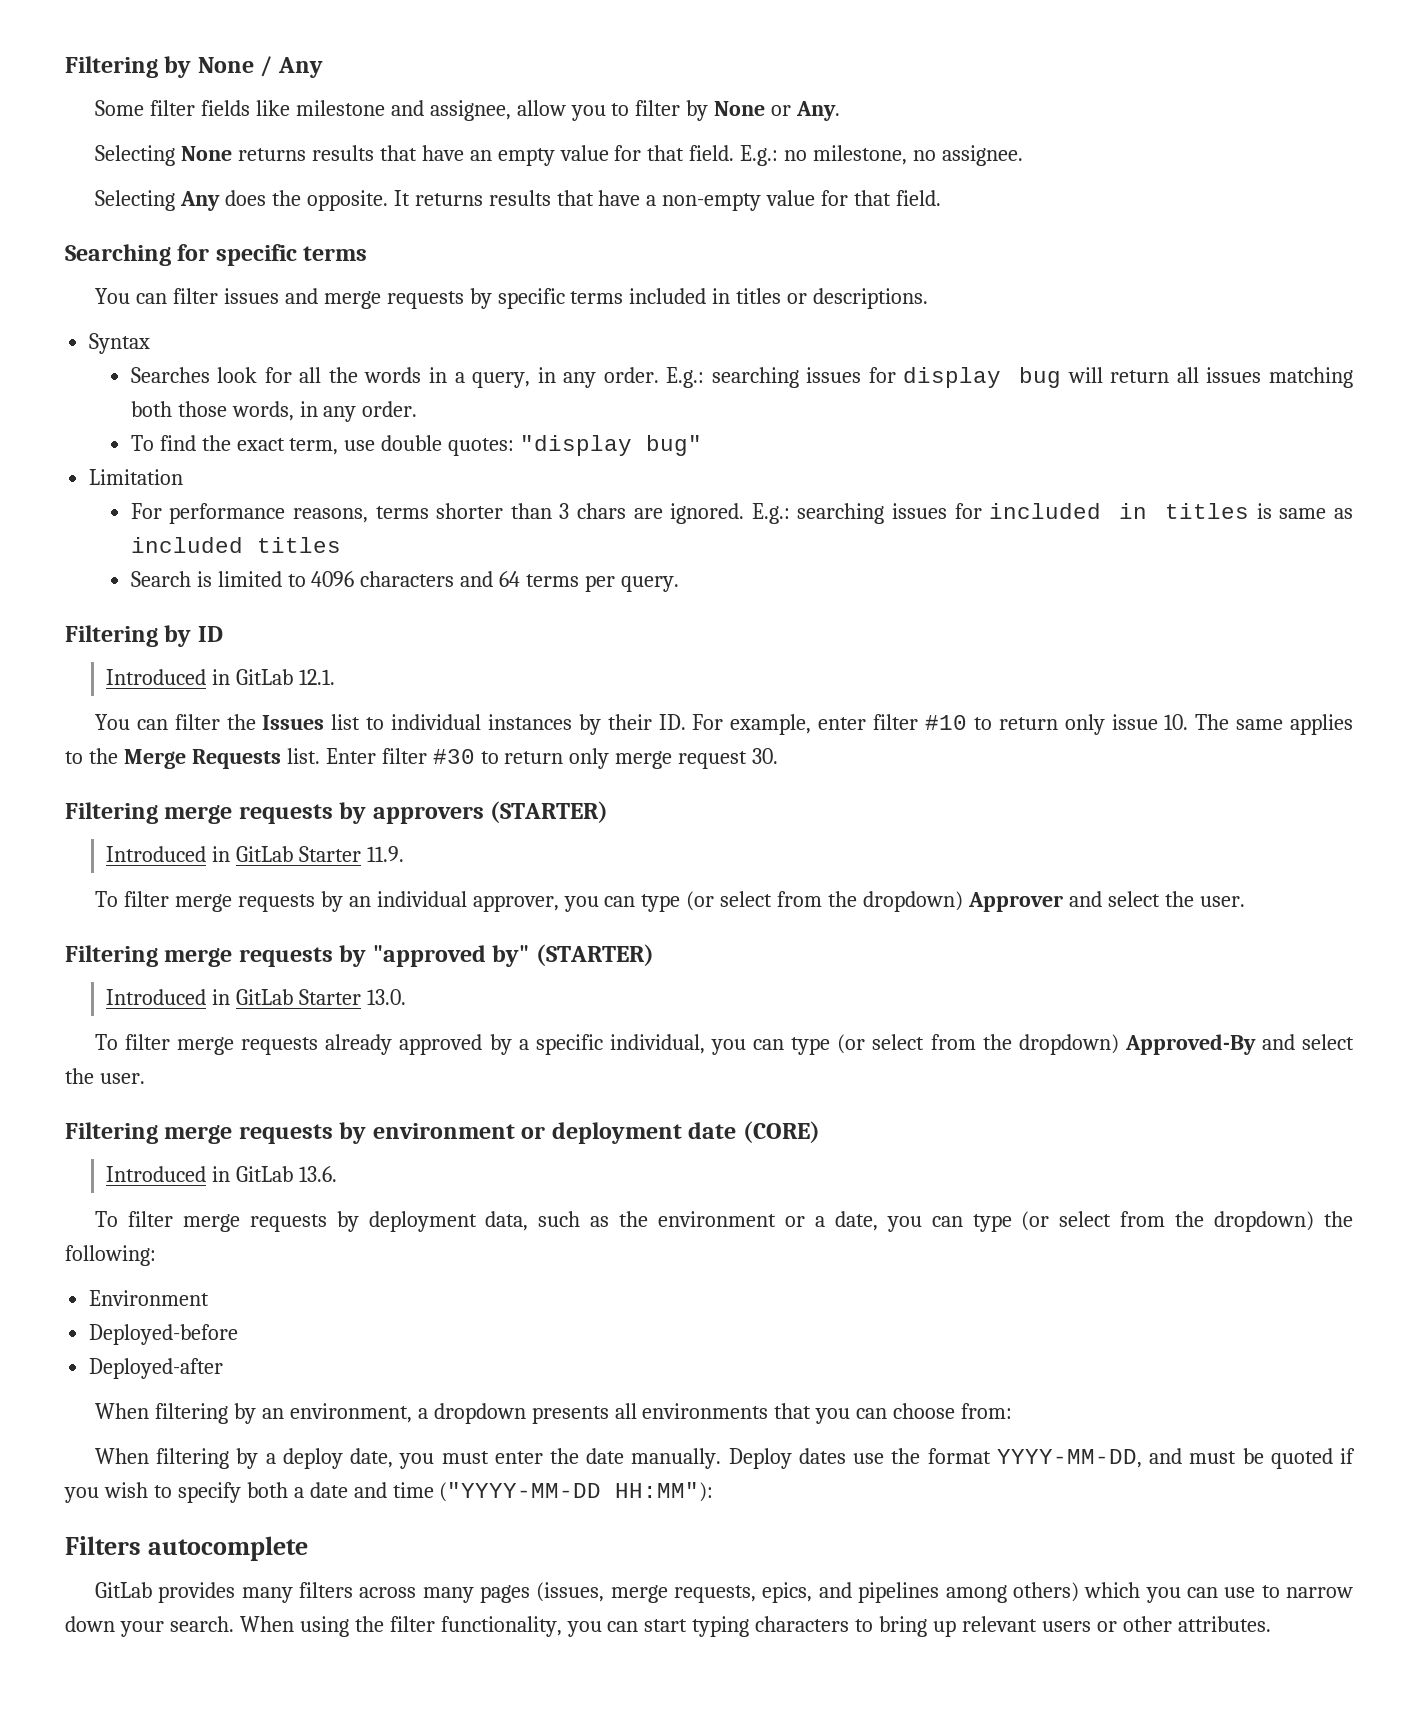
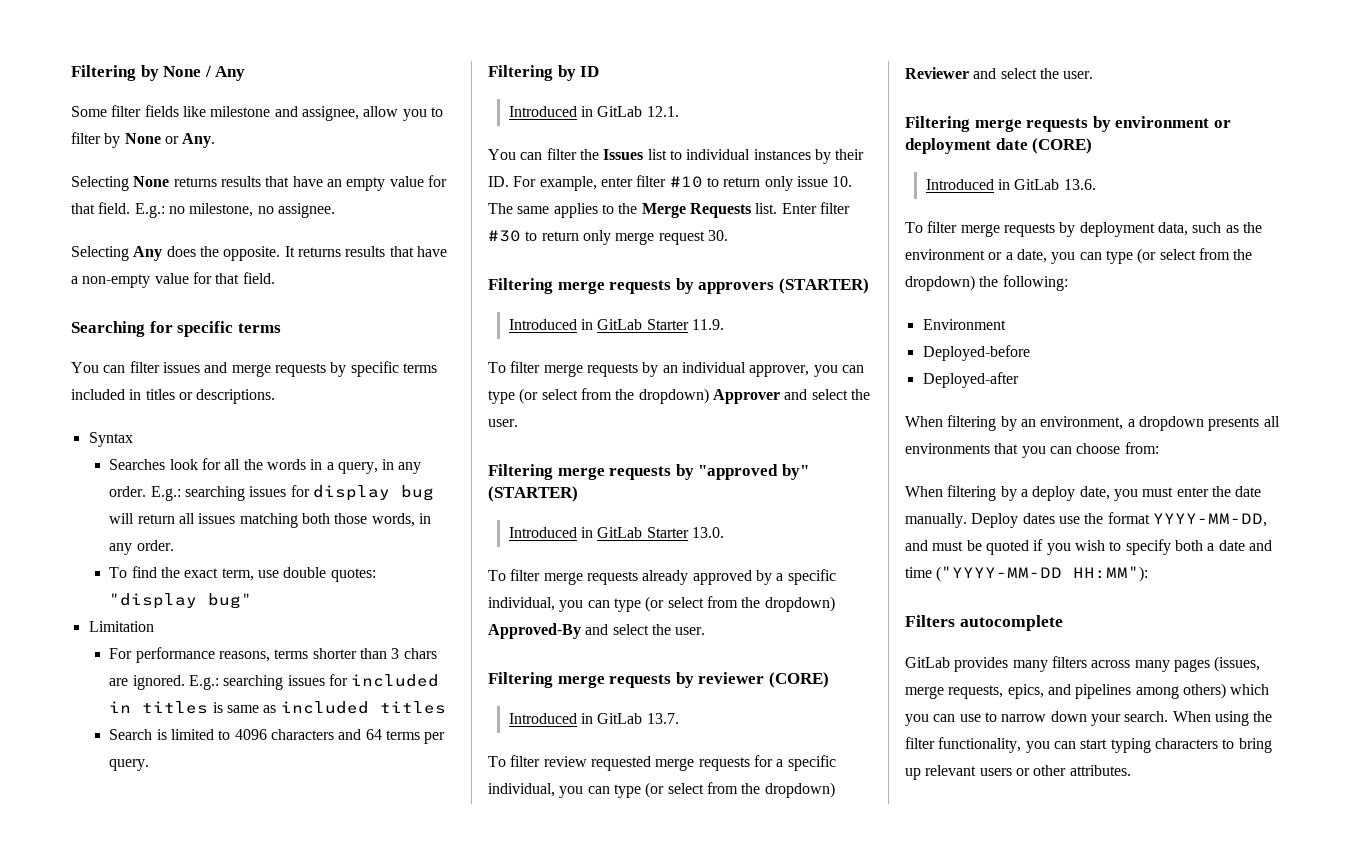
(145, 1078) none -> [488,672,829,688] [508,713,679,724] [488,755,836,771] [488,782,835,798] [905,67,1094,79] // Filtering merge requests by reviewer (CORE) // Introduced in GitLab 13.7. // To filter review requested merge requests for a specific individual, you can type (or select from the dropdown) Reviewer and select the user.

